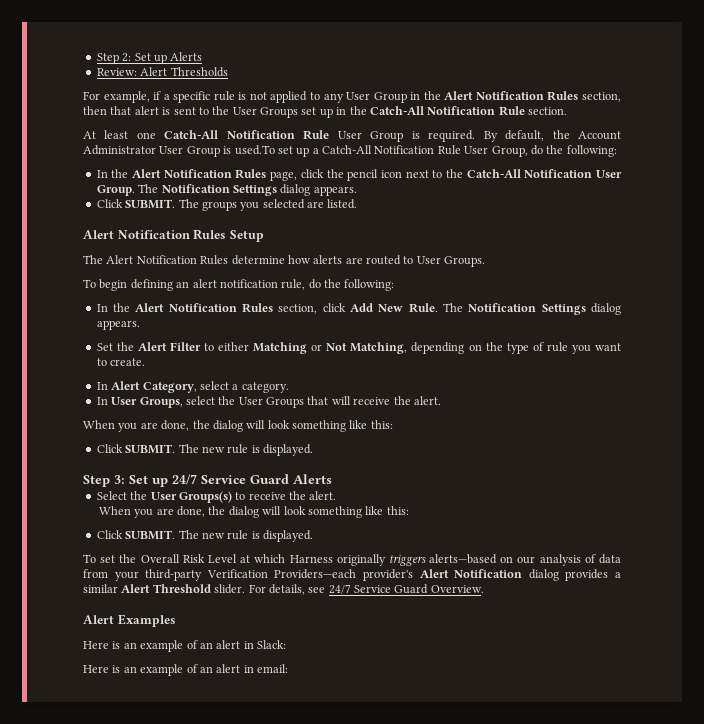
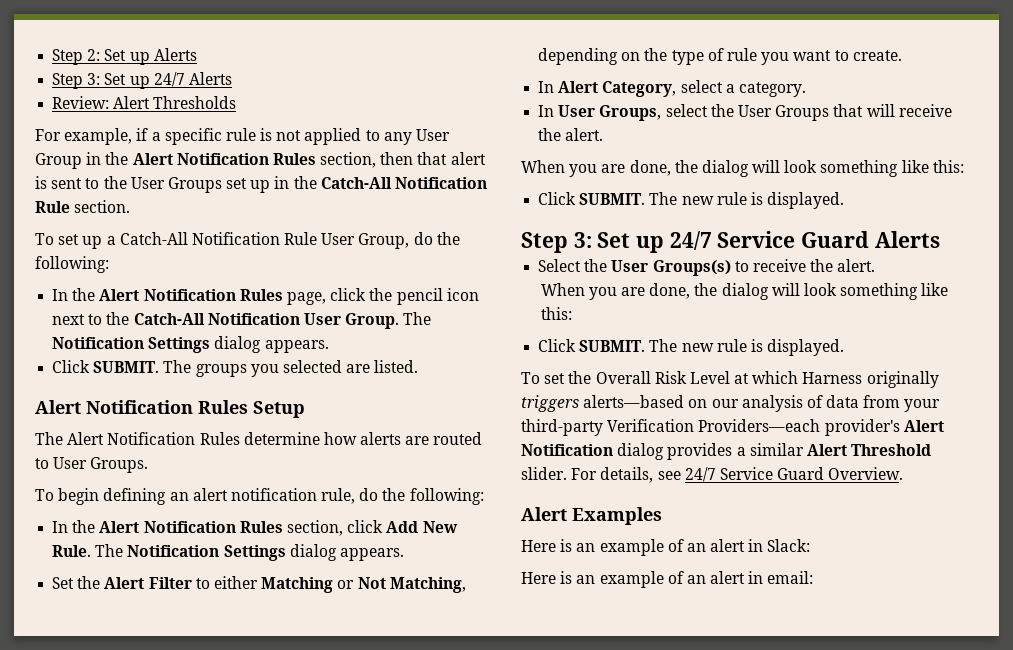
(203, 56) none -> [52,72,232,89] // Step 3: Set up 24/7 Alerts
[83,130,621,142] [83,145,275,157] At least one Catch-All Notification Rule User Group is required. By default, the Account Administrator User Group is used.To -> [35,233,54,245] To

